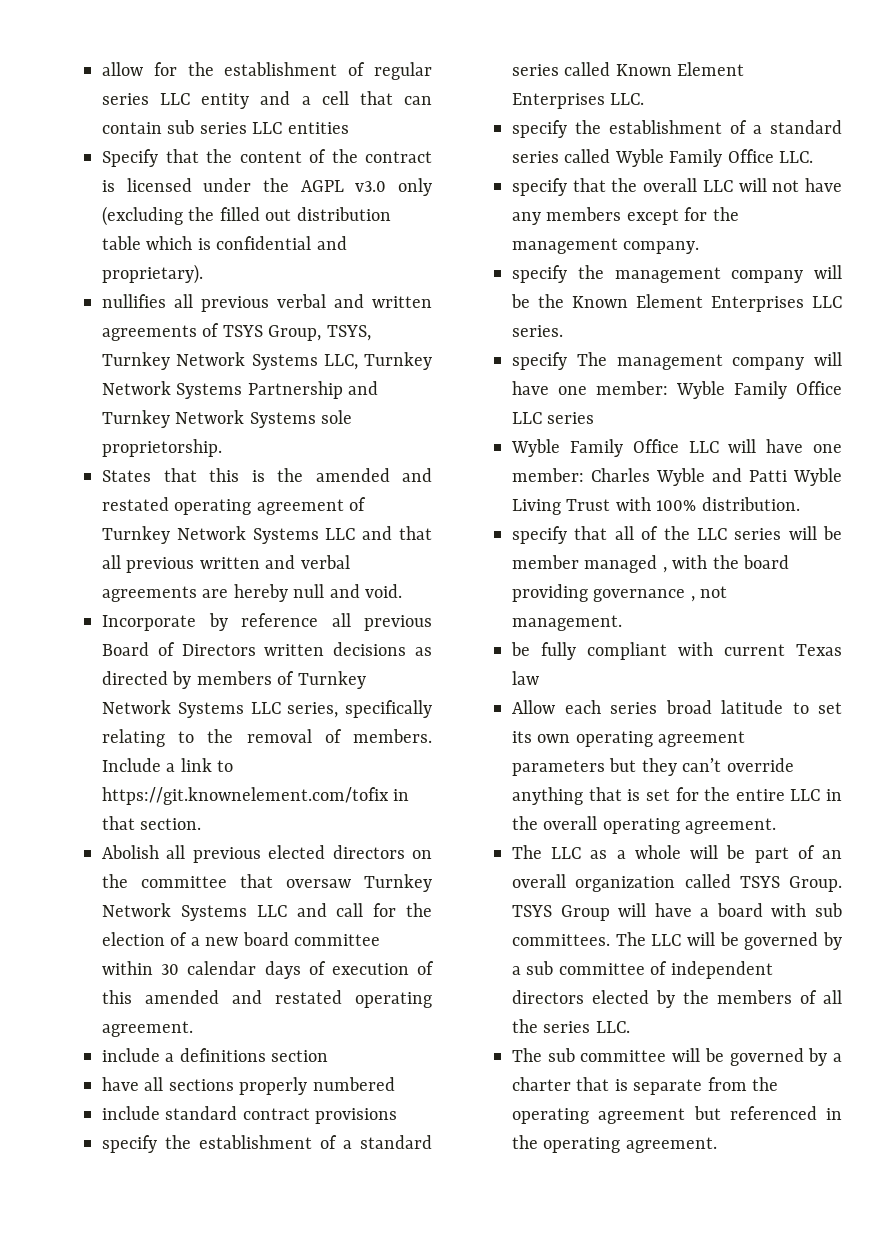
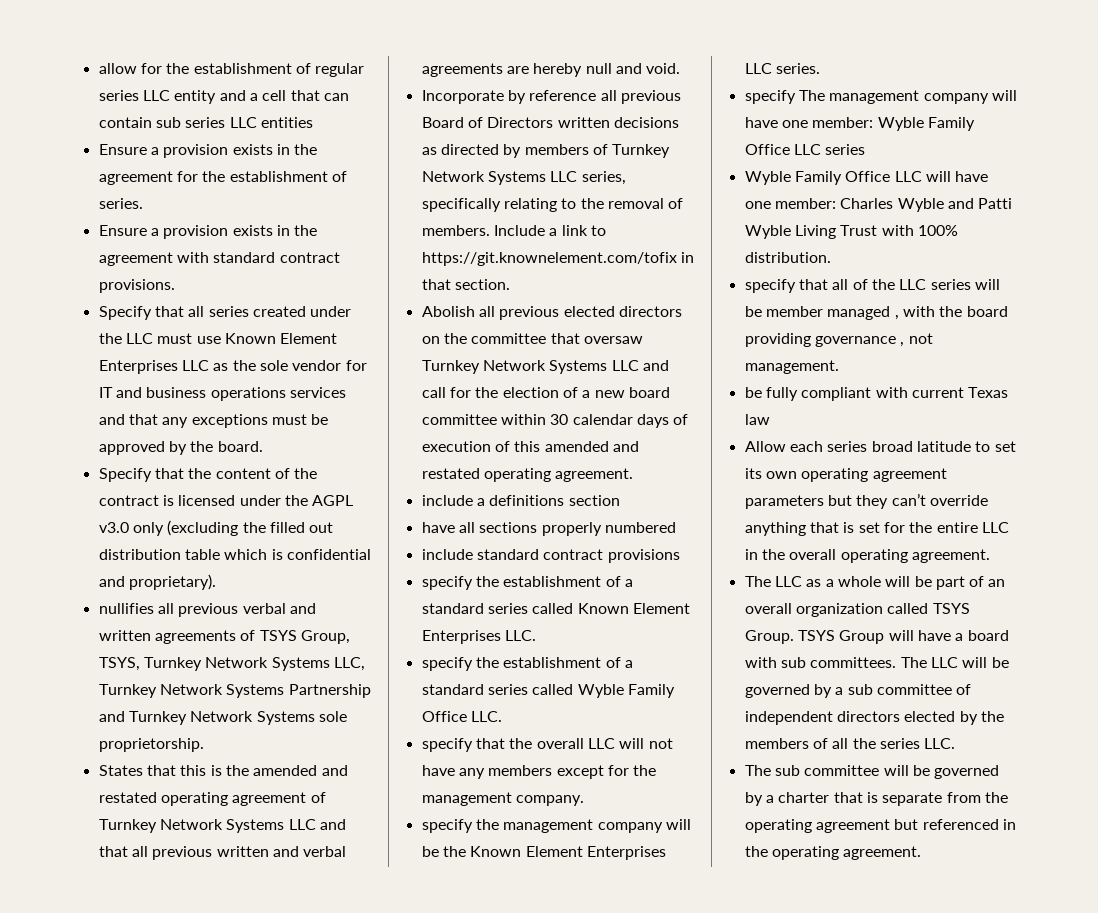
(349, 128) none -> [98,144,318,158] [98,171,347,185] [98,198,143,209] [98,225,318,239] [98,252,340,266] [98,279,175,293] [98,306,352,320] [98,333,338,344] [98,360,367,374] [98,387,346,401] [98,414,329,428] [98,441,263,455] // Ensure a provision exists in the agreement for the establishment of series. // Ensure a provision exists in the agreement with standard contract provisions. // Specify that all series created under the LLC must use Known Element Enterprises LLC as the sole vendor for IT and business operations services and that any exceptions must be approved by the board.

